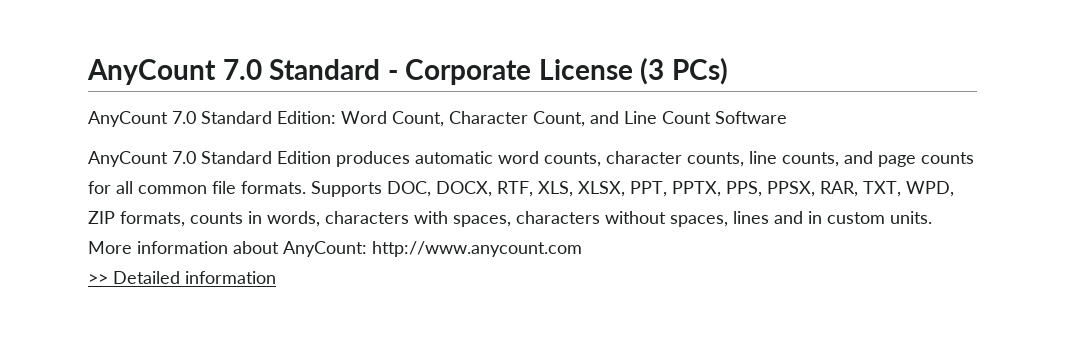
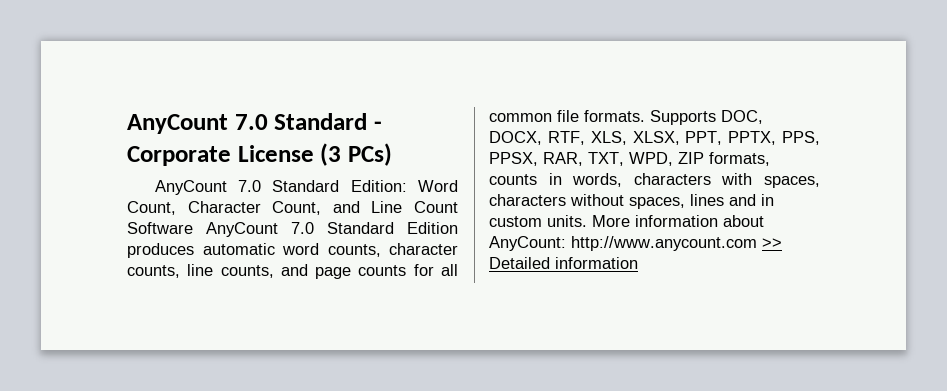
(787, 117) // -> (193, 228) none
(582, 249) // -> (757, 243) none

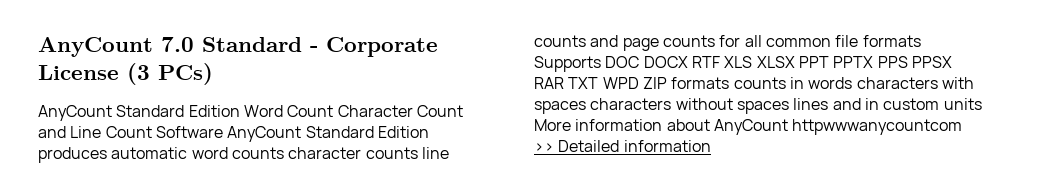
[237,180,458,192] [127,201,322,215] 7.0 Standard Edition: Word Count, Character Count, -> [116,105,463,117] Standard Edition Word Count Character Count
[291,222,314,234] 7.0 -> (302, 134) none
[327,243,458,257] [127,264,274,278] counts, character counts, line counts, -> [231,147,449,159] [534,35,586,47] counts character counts line counts
[584,110,763,125] [489,131,820,145] [489,152,770,166] formats. Supports DOC, DOCX, RTF, XLS, XLSX, PPT, PPTX, PPS, PPSX, RAR, TXT, WPD, ZIP formats, -> [862,35,921,47] [534,56,952,72] [534,77,730,89] formats Supports DOC DOCX RTF XLS XLSX PPT PPTX PPS PPSX RAR TXT WPD ZIP formats
[572,173,623,187] words, -> [808,77,853,89] words
[764,176,820,188] spaces, -> [534,101,586,114] spaces
[629,197,685,209] spaces, -> [736,101,789,114] spaces
[547,215,587,227] units. -> [943,98,982,110] units
[489,236,757,251] AnyCount: http://www.anycount.com -> [713,119,963,135] AnyCount httpwwwanycountcom

